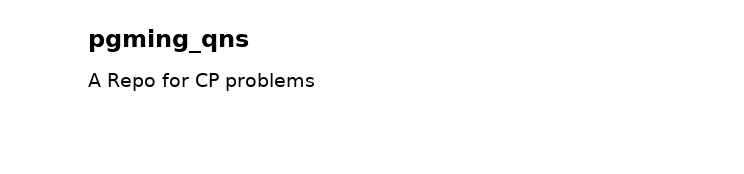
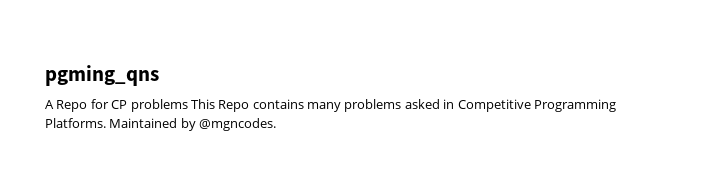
(315, 82) none -> [190,99,616,112] [45,118,277,131] This Repo contains many problems asked in Competitive Programming Platforms. Maintained by @mgncodes.

